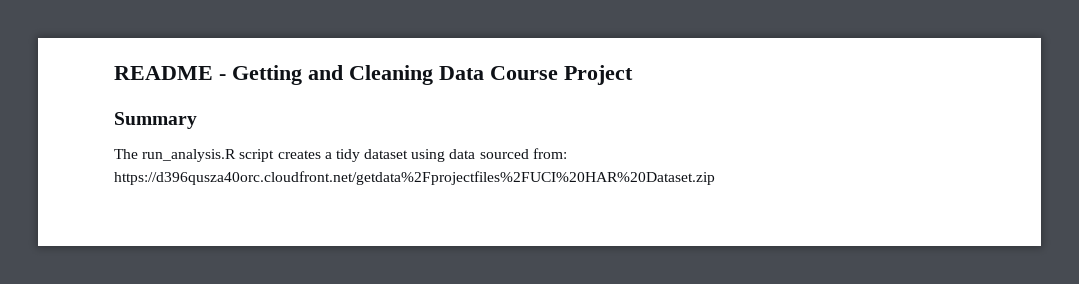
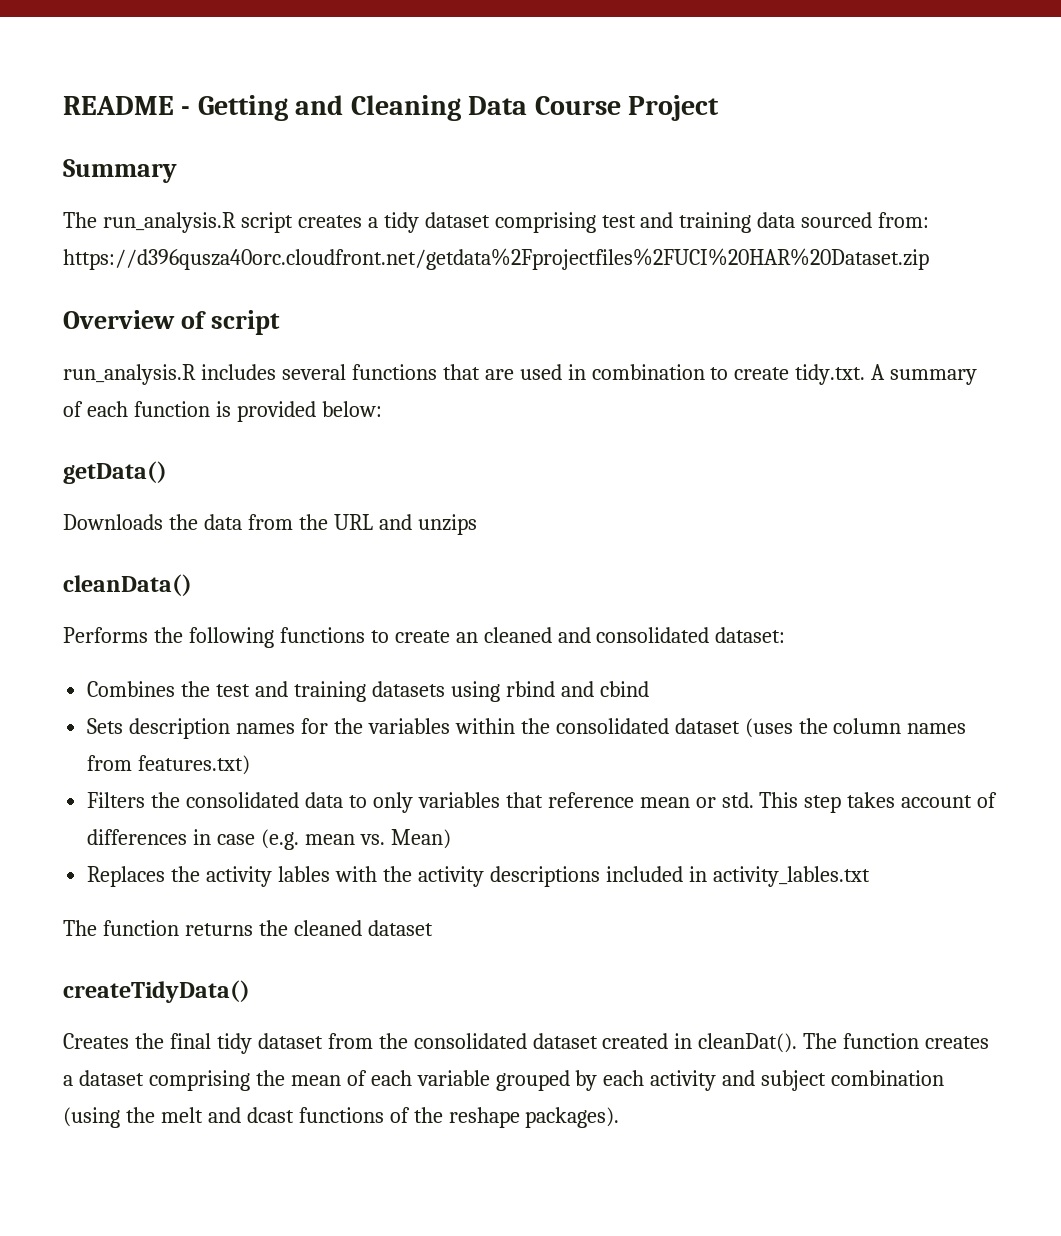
[411,149,446,162] using -> [494,212,752,233] comprising test and training
(715, 178) none -> [63,310,280,335] [63,364,978,385] [63,401,382,422] [63,461,167,484] [63,514,477,535] [63,574,192,596] [63,627,786,648] [87,681,649,702] [87,718,967,739] [87,755,251,775] [87,792,998,813] [87,829,451,850] [87,866,870,887] [63,920,433,936] [63,980,250,1003] [63,1033,990,1054] [63,1070,945,1091] [63,1107,620,1128] // Overview of script // run_analysis.R includes several functions that are used in combination to create tidy.txt. A summary of each function is provided below: // getData() // Downloads the data from the URL and unzips // cleanData() // Performs the following functions to create an cleaned and consolidated dataset: // Combines the test and training datasets using rbind and cbind // Sets description names for the variables within the consolidated dataset (uses the column names from features.txt) // Filters the consolidated data to only variables that reference mean or std. This step takes account of differences in case (e.g. mean vs. Mean) // Replaces the activity lables with the activity descriptions included in activity_lables.txt // The function returns the cleaned dataset // createTidyData() // Creates the final tidy dataset from the consolidated dataset created in cleanDat(). The function creates a dataset comprising the mean of each variable grouped by each activity and subject combination (using the melt and dcast functions of the reshape packages).

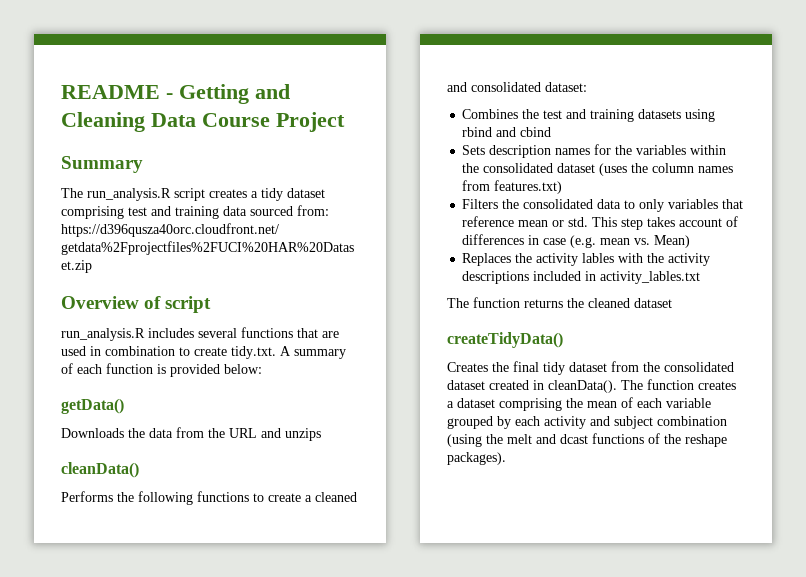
[455,632,478,643] an -> [305,495,312,502] a
[698,1033,798,1053] cleanDat(). -> [548,380,617,393] cleanData().

